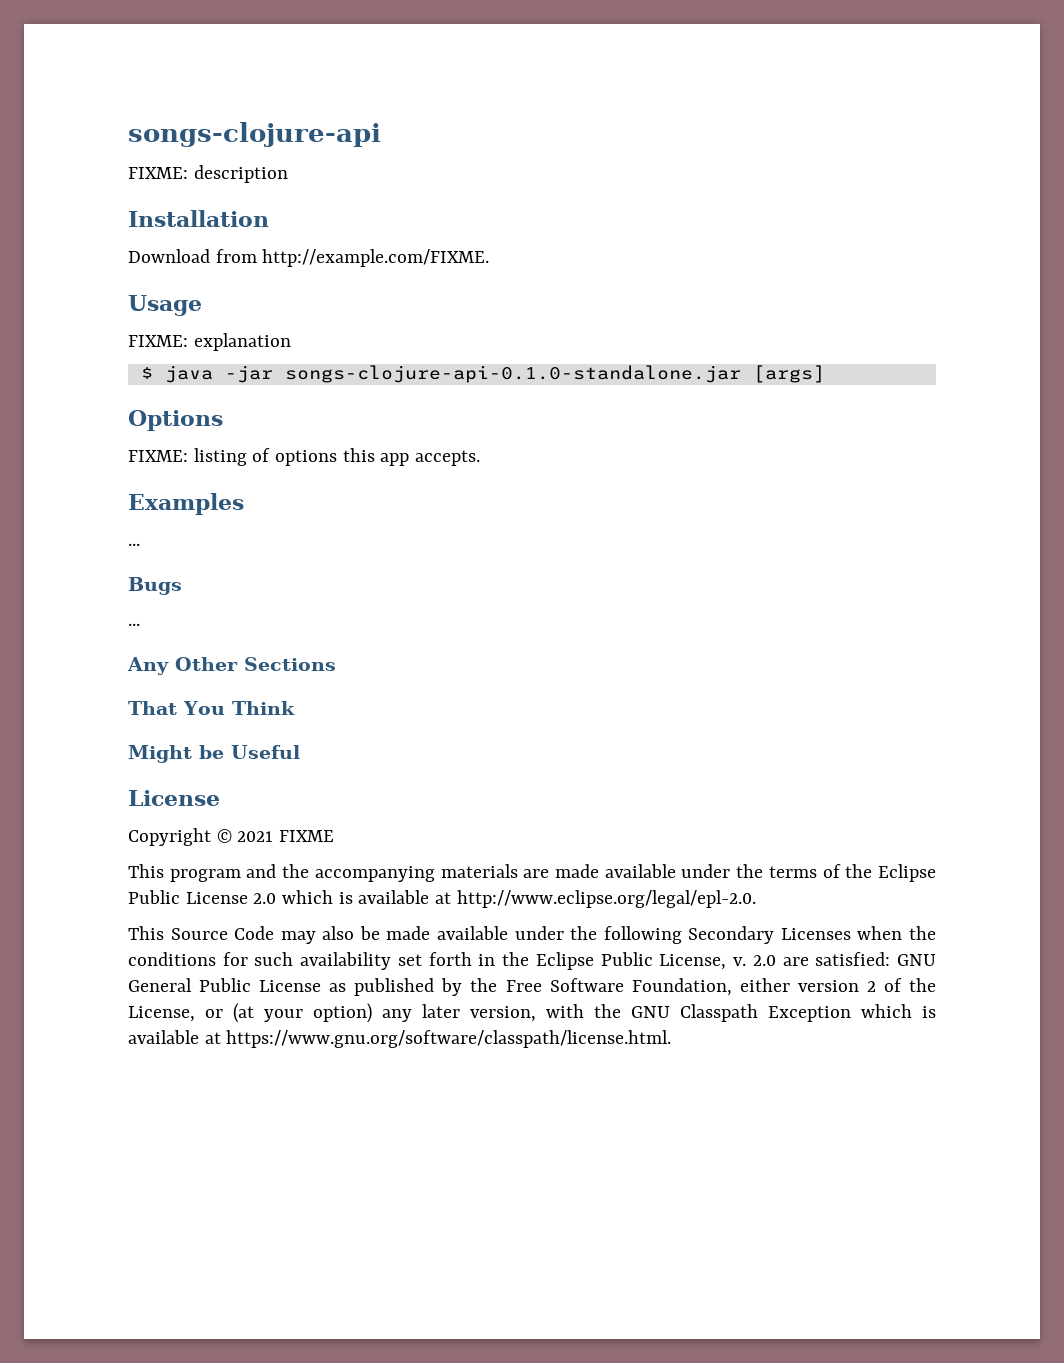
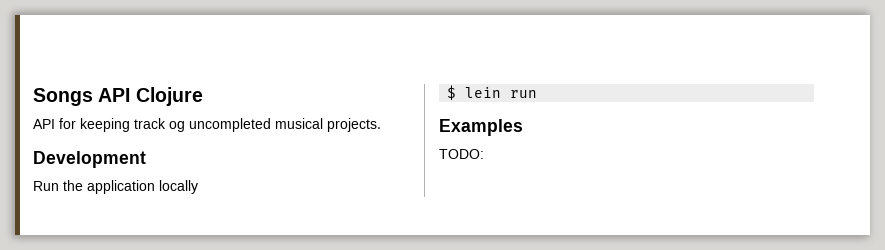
[128,122,381,147] [128,165,288,183] [128,210,269,227] [128,249,490,267] [128,295,202,316] [128,333,291,351] [140,365,825,383] [128,410,223,431] [128,448,481,466] [128,493,244,515] [128,543,140,546] [128,577,182,595] [128,623,140,626] [127,657,336,675] [128,701,295,715] [128,745,300,763] [128,790,220,806] [128,828,335,846] [128,864,936,882] [128,890,756,908] [128,926,936,944] [128,952,937,970] [128,978,936,996] [128,1003,936,1023] [128,1030,672,1048] songs-clojure-api // FIXME: description // Installation // Download from http://example.com/FIXME. // Usage // FIXME: explanation // $ java -jar songs-clojure-api-0.1.0-standalone.jar [args] // Options // FIXME: listing of options this app accepts. // Examples // ... // Bugs // ... // Any Other Sections // That You Think // Might be Useful // License // Copyright © 2021 FIXME // This program and the accompanying materials are made available under the terms of the Eclipse Public License 2.0 which is available at http://www.eclipse.org/legal/epl-2.0. // This Source Code may also be made available under the following Secondary Licenses when the conditions for such availability set forth in the Eclipse Public License, v. 2.0 are satisfied: GNU General Public License as published by the Free Software Foundation, either version 2 of the License, or (at your option) any later version, with the GNU Classpath Exception which is available at https://www.gnu.org/software/classpath/license.html. -> [33,87,203,106] [33,118,381,132] [33,151,146,168] [33,180,198,194] [447,85,538,100] [439,119,523,136] [439,149,484,159] Songs API Clojure // API for keeping track og uncompleted musical projects. // Development // Run the application locally // $ lein run // Examples // TODO:

